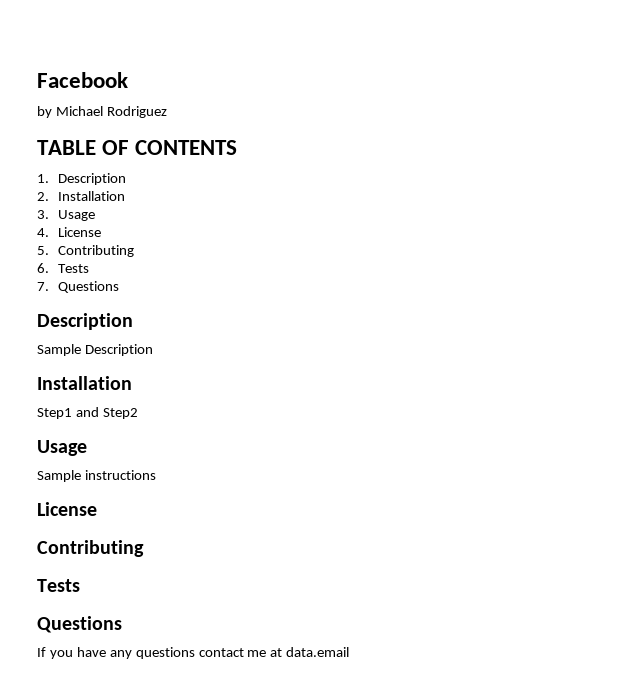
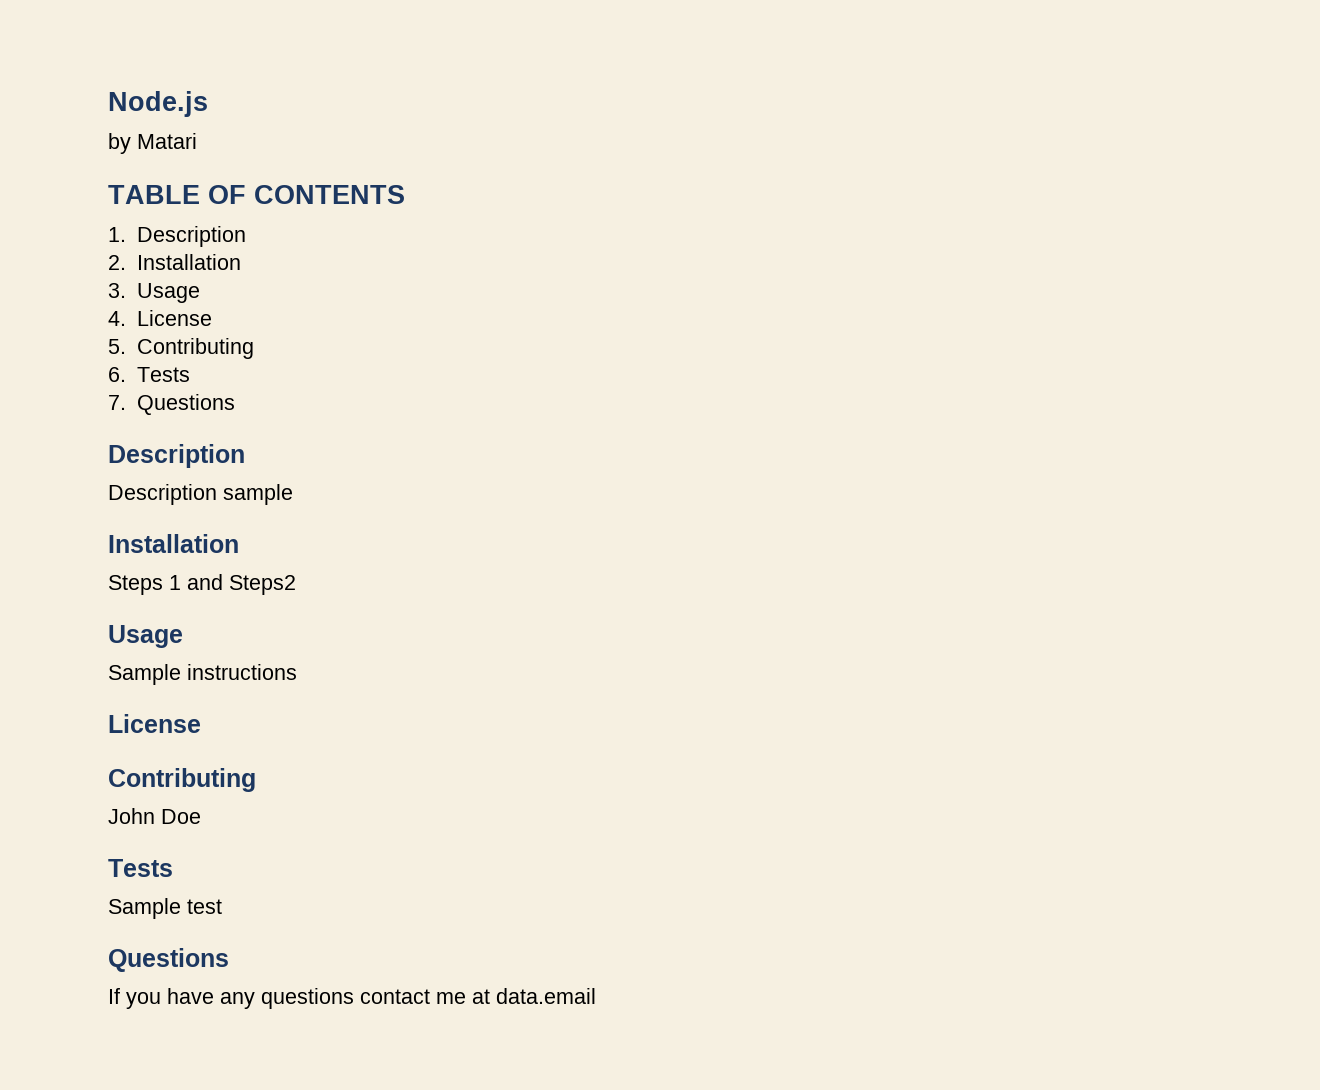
[37,72,128,88] Facebook -> [108,91,208,117] Node.js
[55,106,167,118] Michael Rodriguez -> [137,133,197,149] Matari
[37,344,153,356] [37,376,132,390] [37,407,138,419] Sample Description // Installation // Step1 and Step2 -> [108,484,293,505] [108,534,239,553] [108,574,296,595] Description sample // Installation // Steps 1 and Steps2
[37,579,80,592] // Tests -> [108,808,201,824] [108,859,173,877] [108,898,222,919] // John Doe // Tests // Sample test

